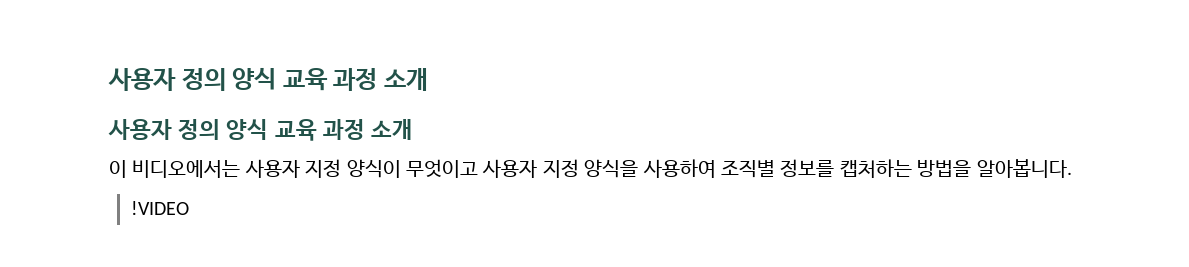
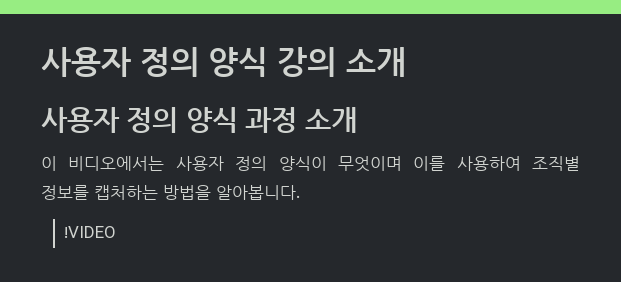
[108,67,378,91] 사용자 정의 양식 교육 과정 -> [41,47,337,77] 사용자 정의 양식 강의
[274,119,317,141] 교육 -> (238, 120) none
[305,159,639,178] 지정 양식이 무엇이고 사용자 지정 양식을 -> [235,156,446,172] 정의 양식이 무엇이며 이를

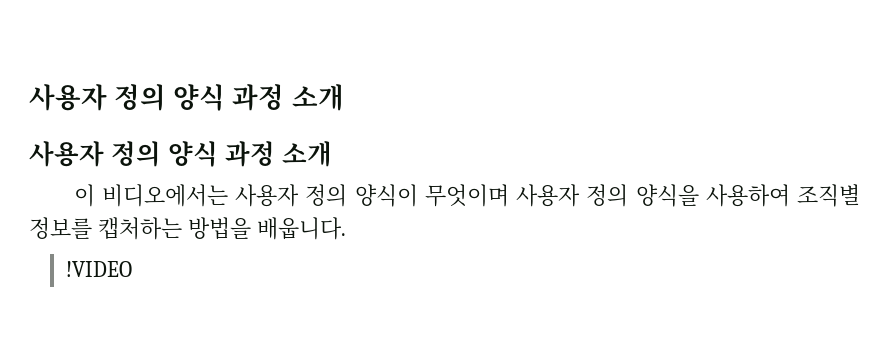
[41,47,337,77] 사용자 정의 양식 강의 -> [29,84,285,111] 사용자 정의 양식 과정
[413,156,446,171] 이를 -> [516,184,699,207] 사용자 정의 양식을
[216,185,300,200] 알아봅니다. -> [256,217,346,240] 배웁니다.

